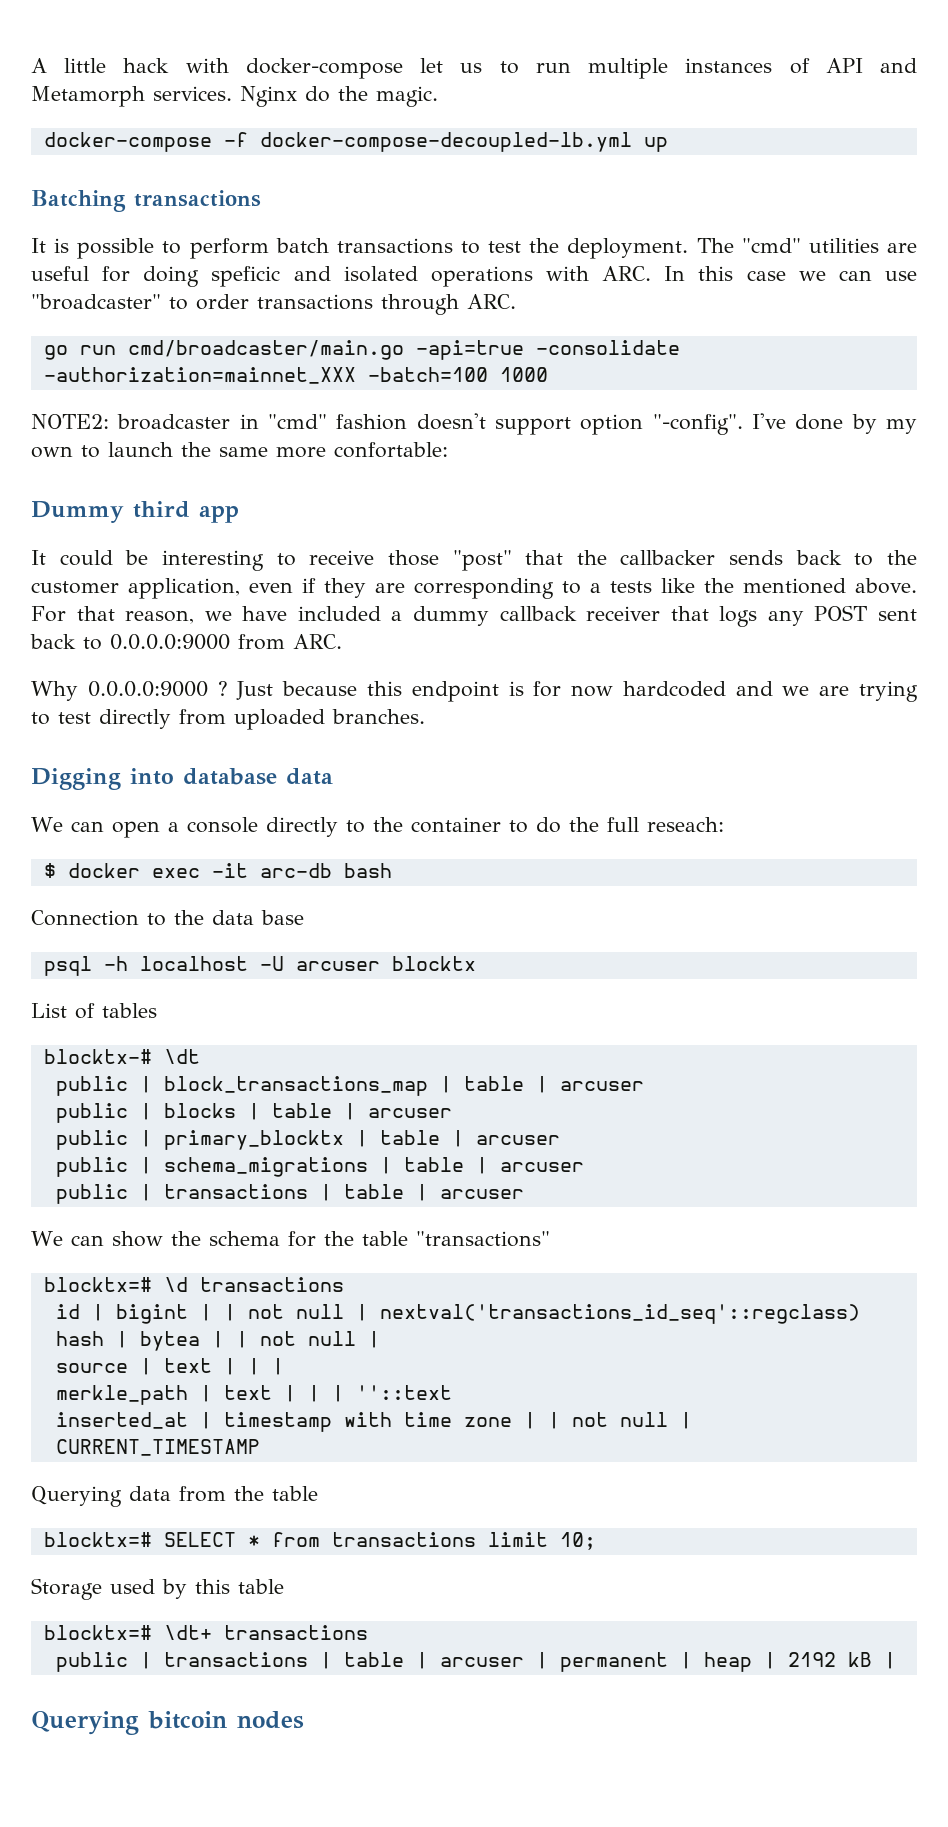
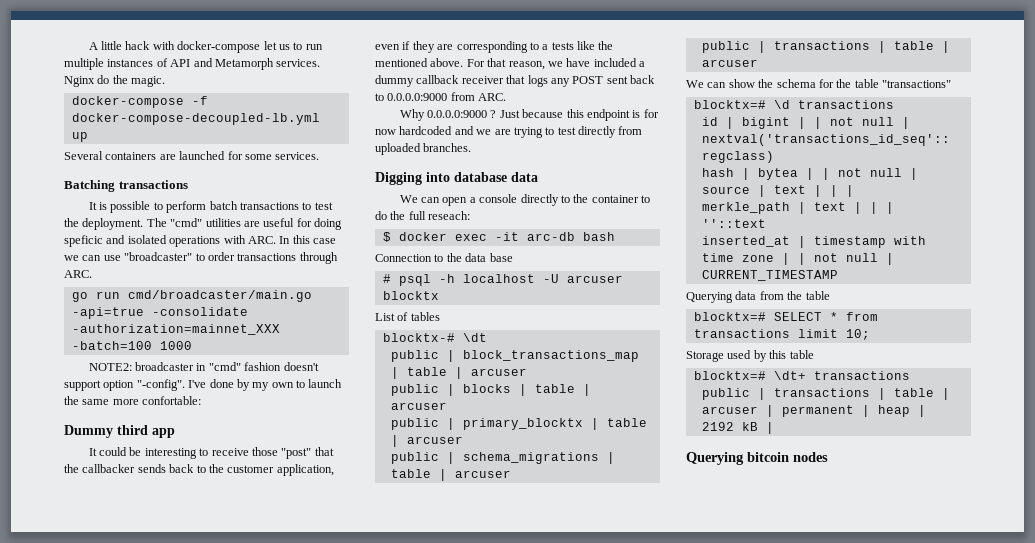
(668, 144) none -> [64,151,320,160] // Several containers are launched for some services.
(304, 917) none -> [382,274,391,283] #

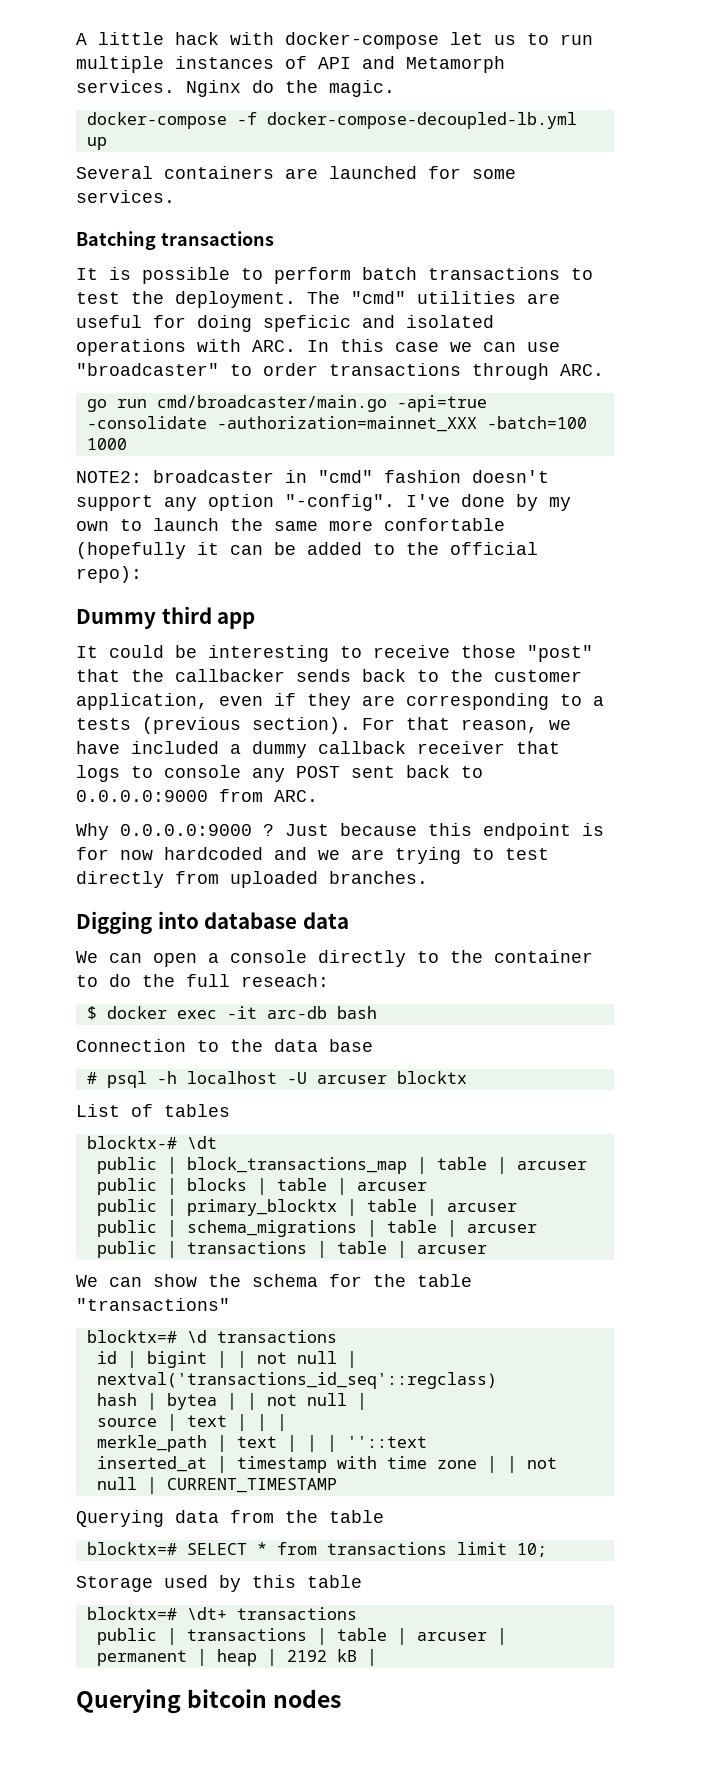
(101, 385) none -> [164,497,197,511] any
[142,396,202,405] confortable: -> [384,518,505,531] [76,542,538,559] [76,566,142,583] confortable (hopefully it can be added to the official repo):
[577,41,614,50] [375,58,464,67] like the mentioned above. -> [142,717,351,734] (previous section).
(548, 81) none -> [131,765,241,778] to console

